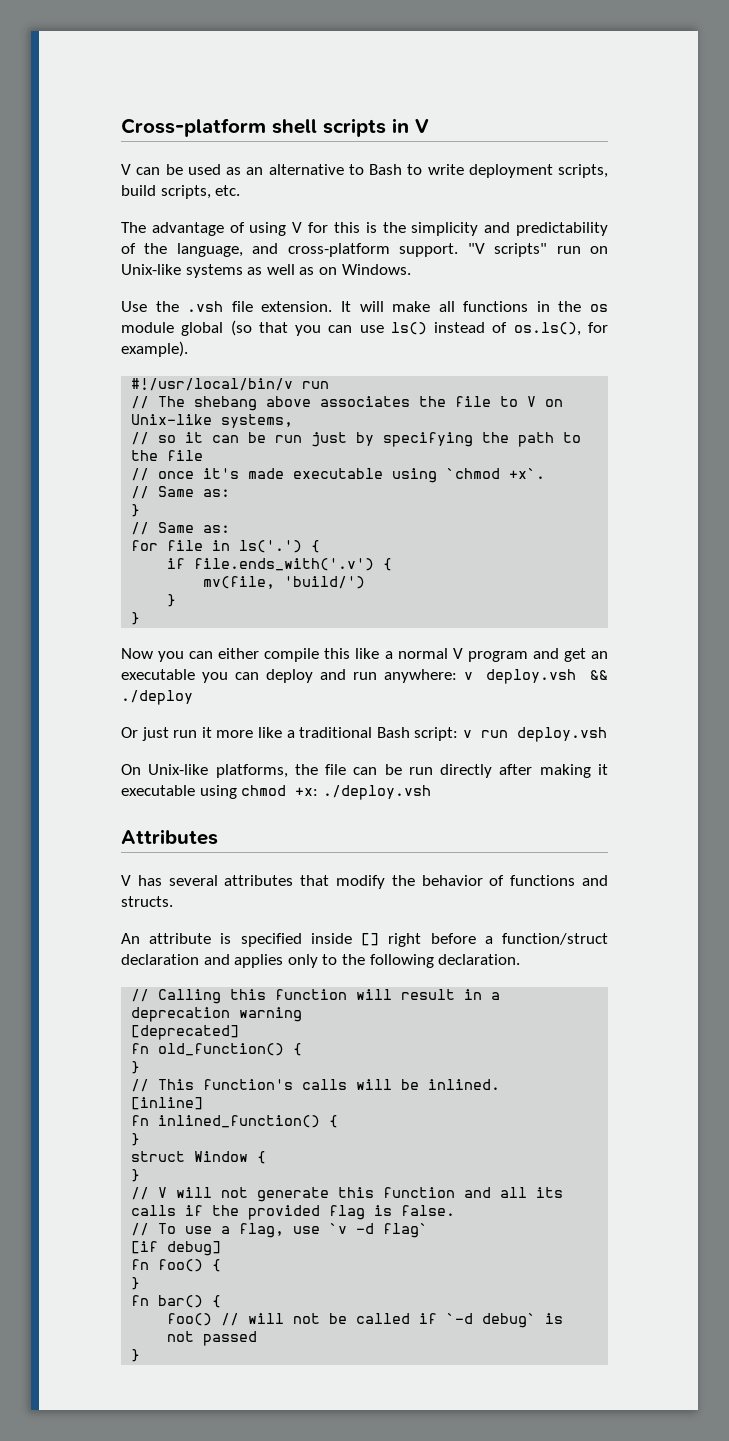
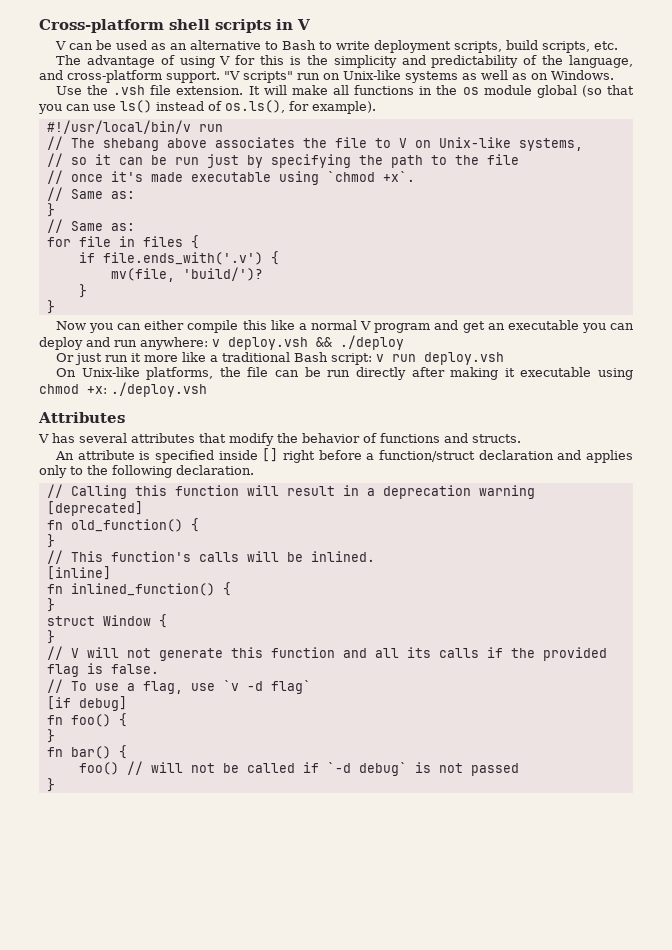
[239,540,303,553] ls('.') -> [142,236,183,247] files
[284,576,366,589] 'build/') -> [182,267,263,281] 'build/')?

